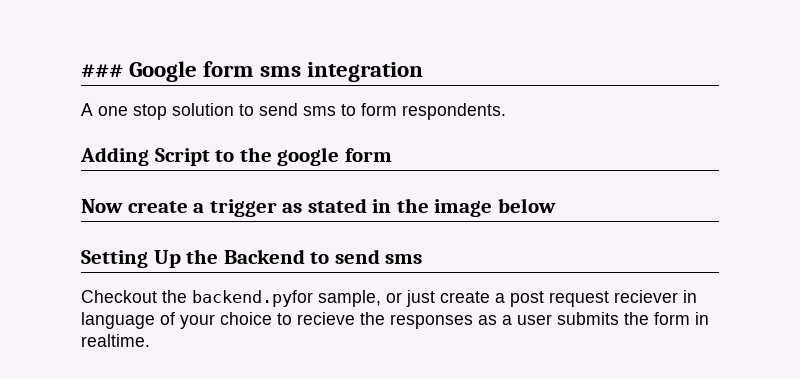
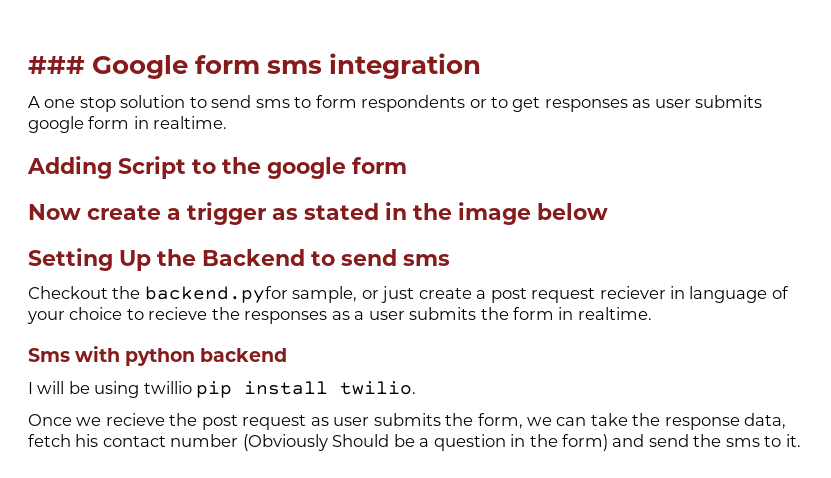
[402,103,506,120] respondents. -> [361,95,763,112] [28,116,228,133] respondents or to get responses as user submits google form in realtime.
(150, 340) none -> [28,346,288,366] [28,381,417,398] [28,413,787,430] [28,434,801,451] // Sms with python backend // I will be using twillio pip install twilio. // Once we recieve the post request as user submits the form, we can take the response data, fetch his contact number (Obviously Should be a question in the form) and send the sms to it.

